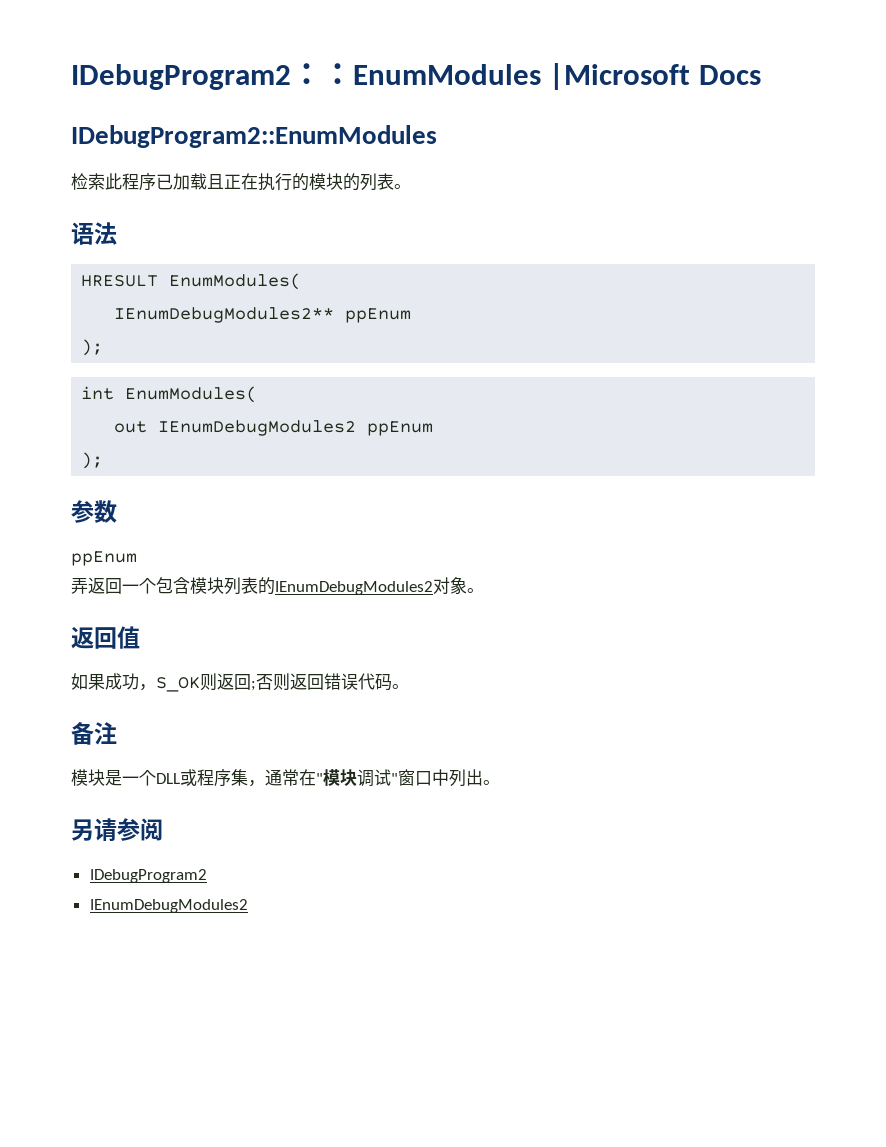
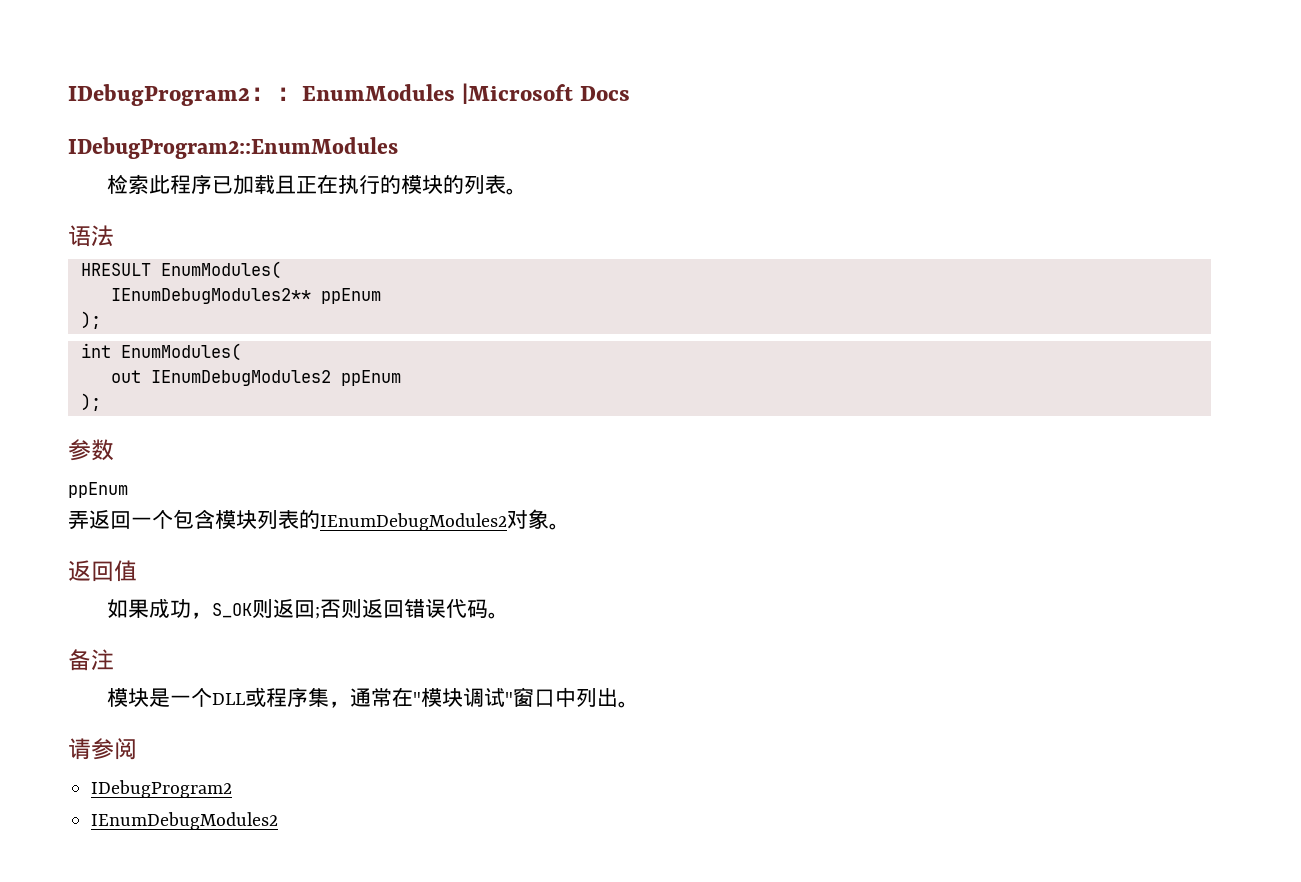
[71,819,94,841] 另 -> (640, 704) none

